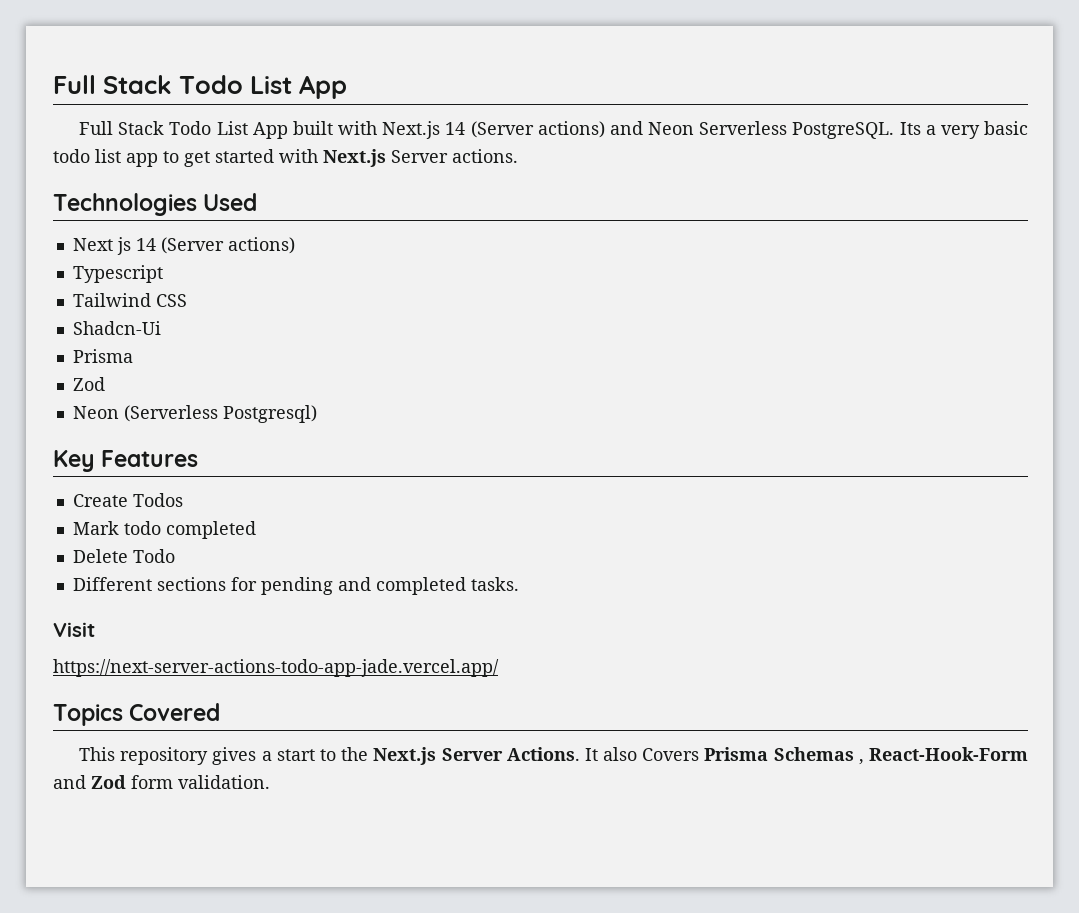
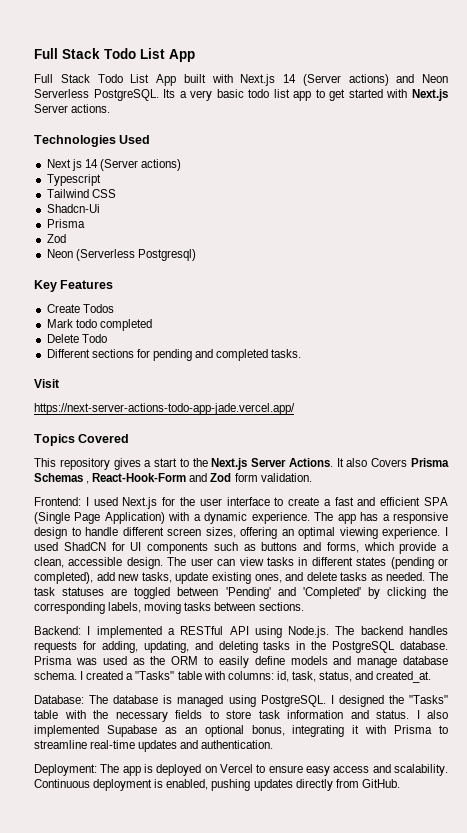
(270, 782) none -> [34,497,448,509] [34,512,448,524] [34,527,448,539] [34,542,449,554] [34,557,449,569] [34,572,448,584] [34,587,449,599] [34,602,304,614] [34,626,449,638] [34,641,448,653] [34,656,448,668] [34,671,432,683] [34,695,449,707] [34,710,448,722] [34,725,448,737] [34,740,274,752] [34,764,448,776] [34,779,400,791] // Frontend: I used Next.js for the user interface to create a fast and efficient SPA (Single Page Application) with a dynamic experience. The app has a responsive design to handle different screen sizes, offering an optimal viewing experience. I used ShadCN for UI components such as buttons and forms, which provide a clean, accessible design. The user can view tasks in different states (pending or completed), add new tasks, update existing ones, and delete tasks as needed. The task statuses are toggled between 'Pending' and 'Completed' by clicking the corresponding labels, moving tasks between sections. // Backend: I implemented a RESTful API using Node.js. The backend handles requests for adding, updating, and deleting tasks in the PostgreSQL database. Prisma was used as the ORM to easily define models and manage database schema. I created a "Tasks" table with columns: id, task, status, and created_at. // Database: The database is managed using PostgreSQL. I designed the "Tasks" table with the necessary fields to store task information and status. I also implemented Supabase as an optional bonus, integrating it with Prisma to streamline real-time updates and authentication. // Deployment: The app is deployed on Vercel to ensure easy access and scalability. Continuous deployment is enabled, pushing updates directly from GitHub.

